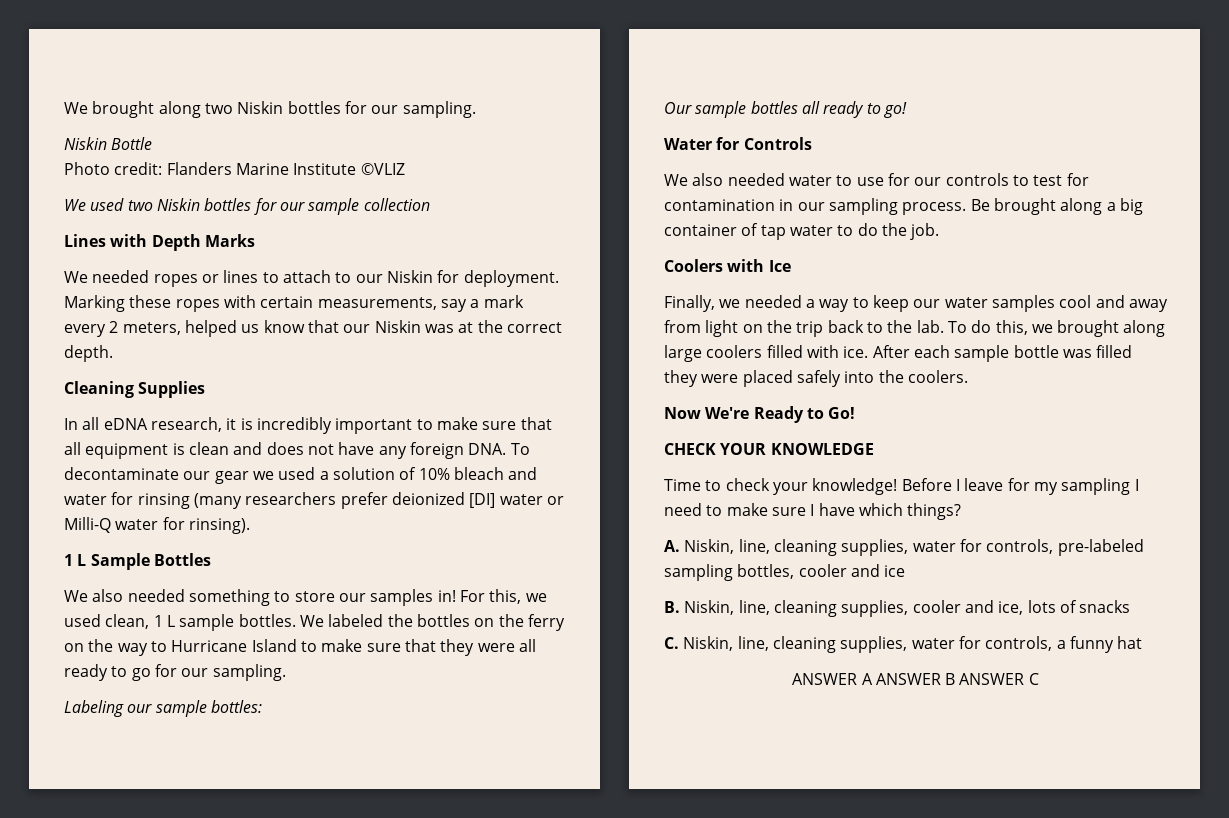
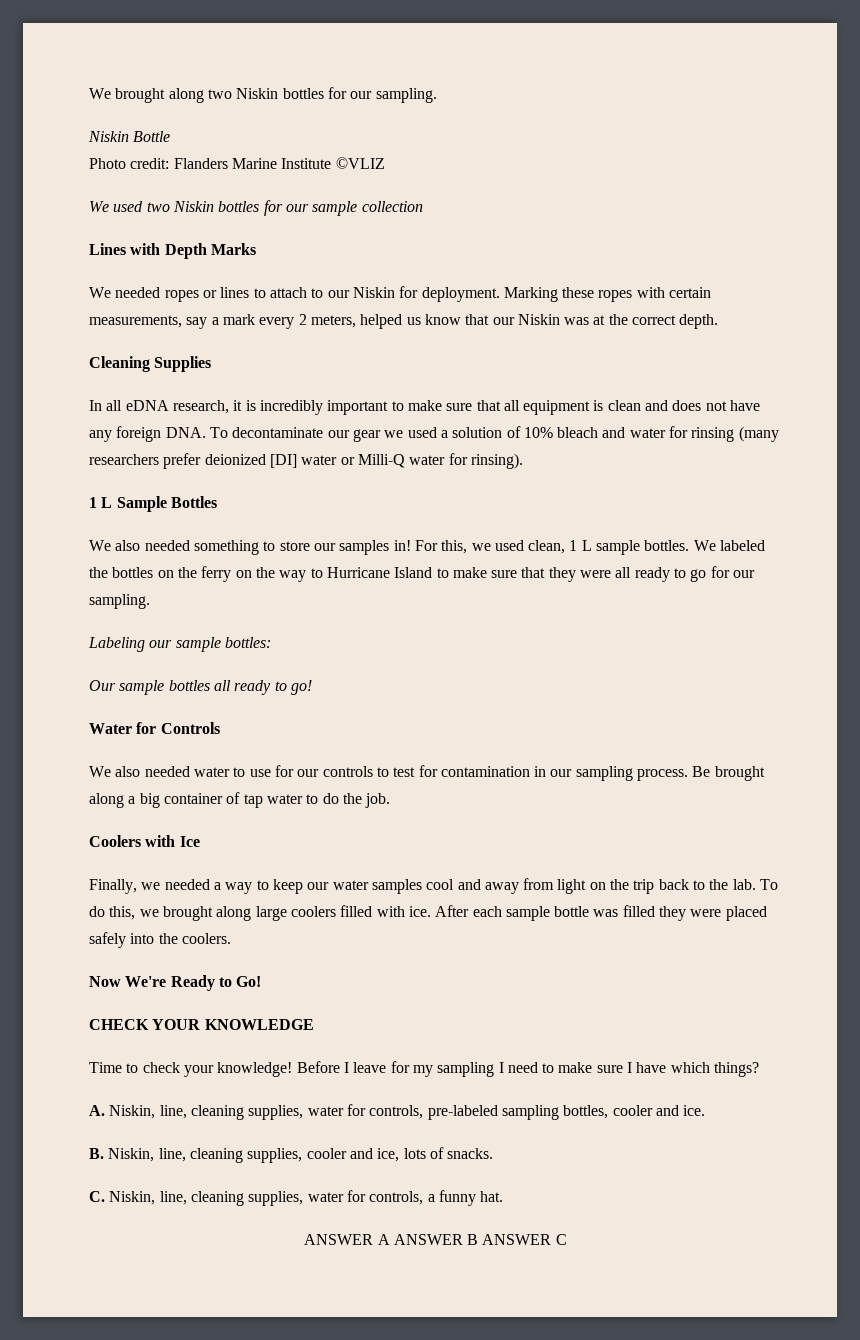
[884,565,906,577] ice -> [683,1105,706,1116] ice.
[1079,600,1131,613] snacks -> [447,1148,494,1159] snacks.
[1117,636,1143,649] hat -> [480,1191,504,1202] hat.

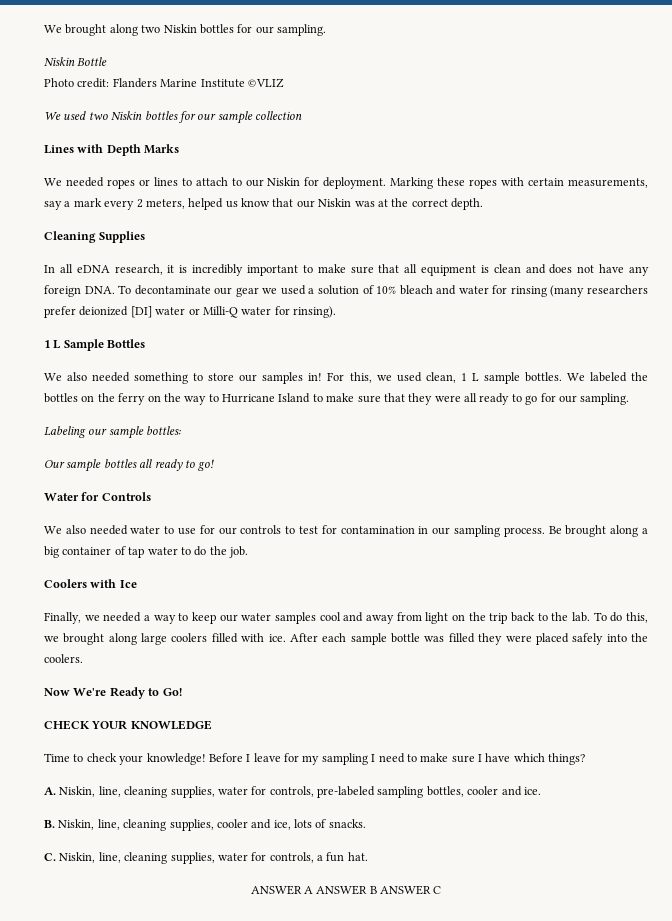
[438,1190,476,1206] funny -> [326,852,345,862] fun

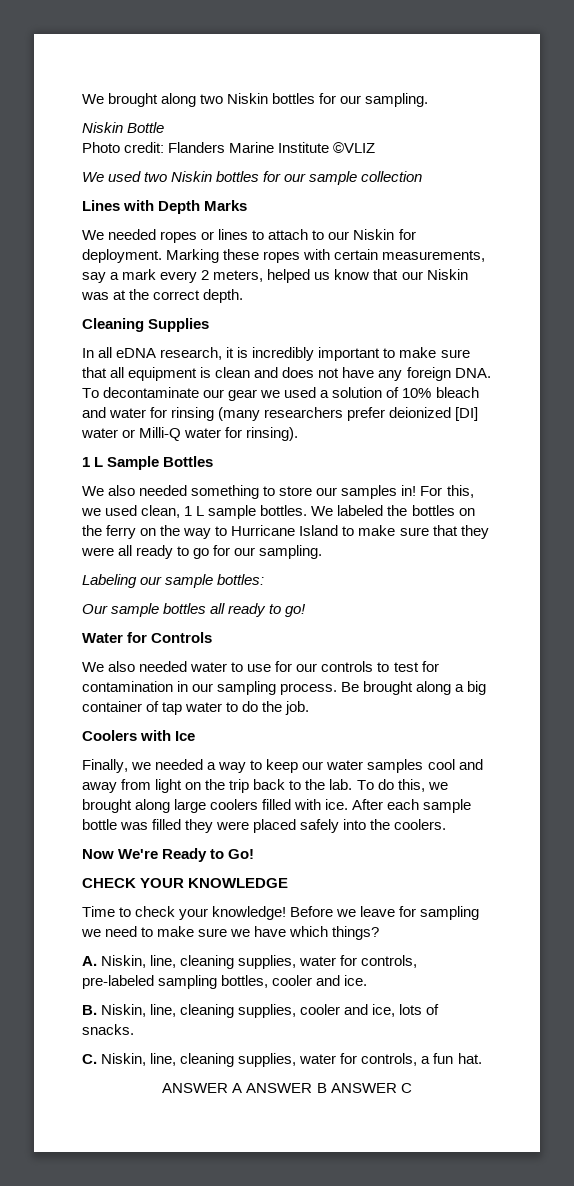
[246,754,251,762] I -> [336,909,357,917] we
[302,753,376,765] my sampling I -> [420,906,480,920] [81,929,101,937] sampling we
[478,754,482,762] I -> [230,929,251,937] we

